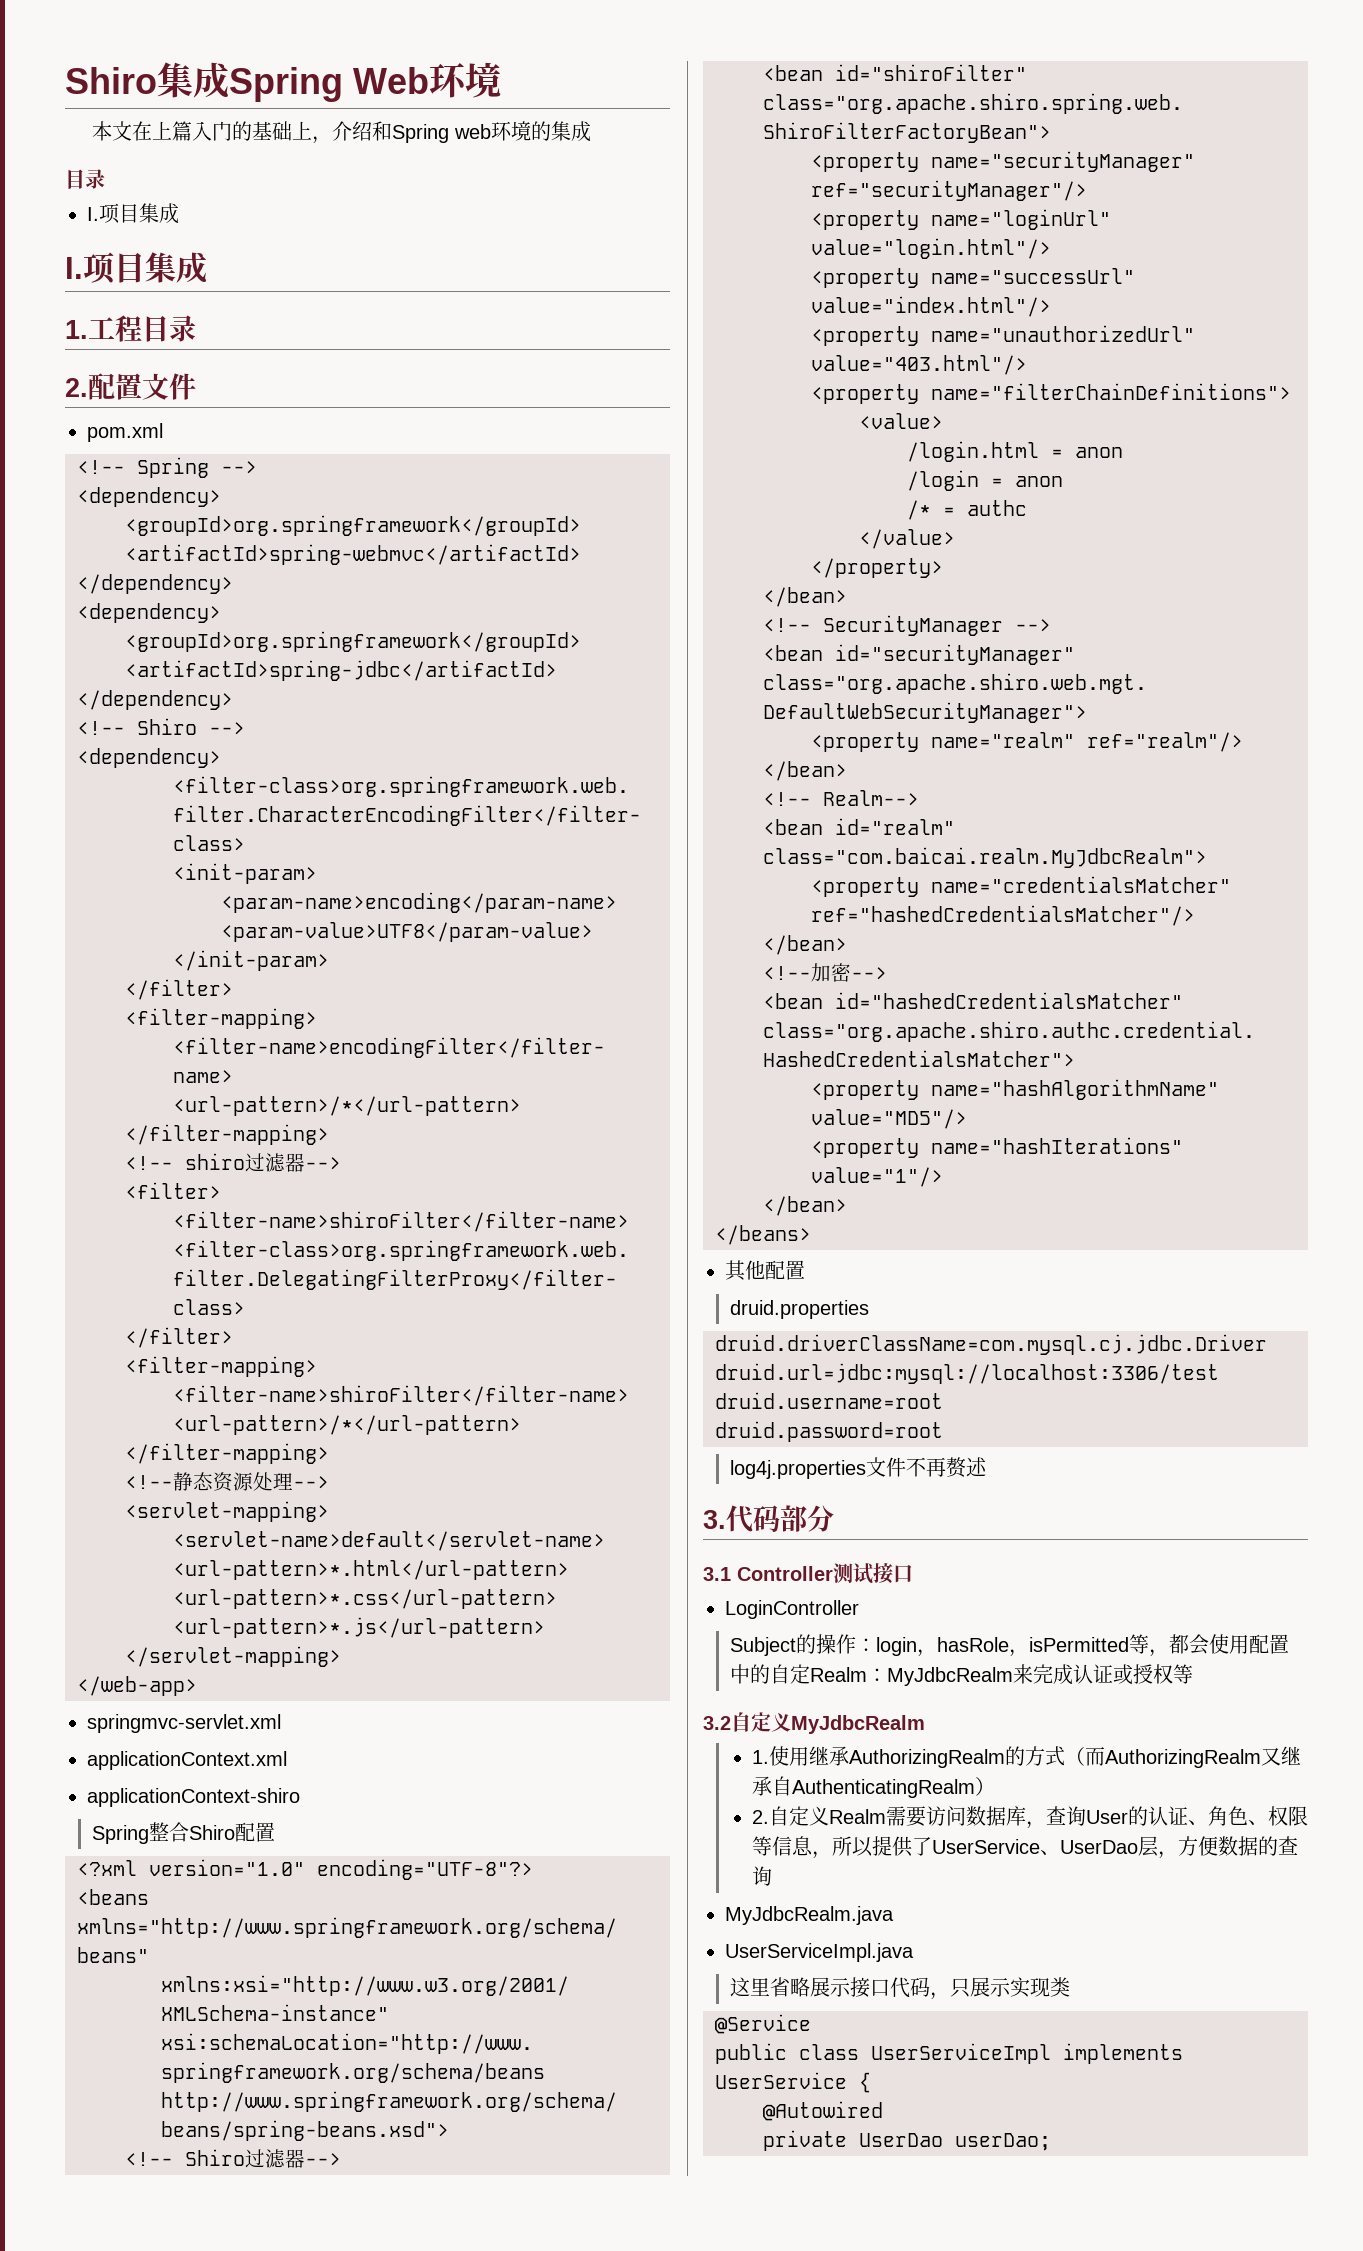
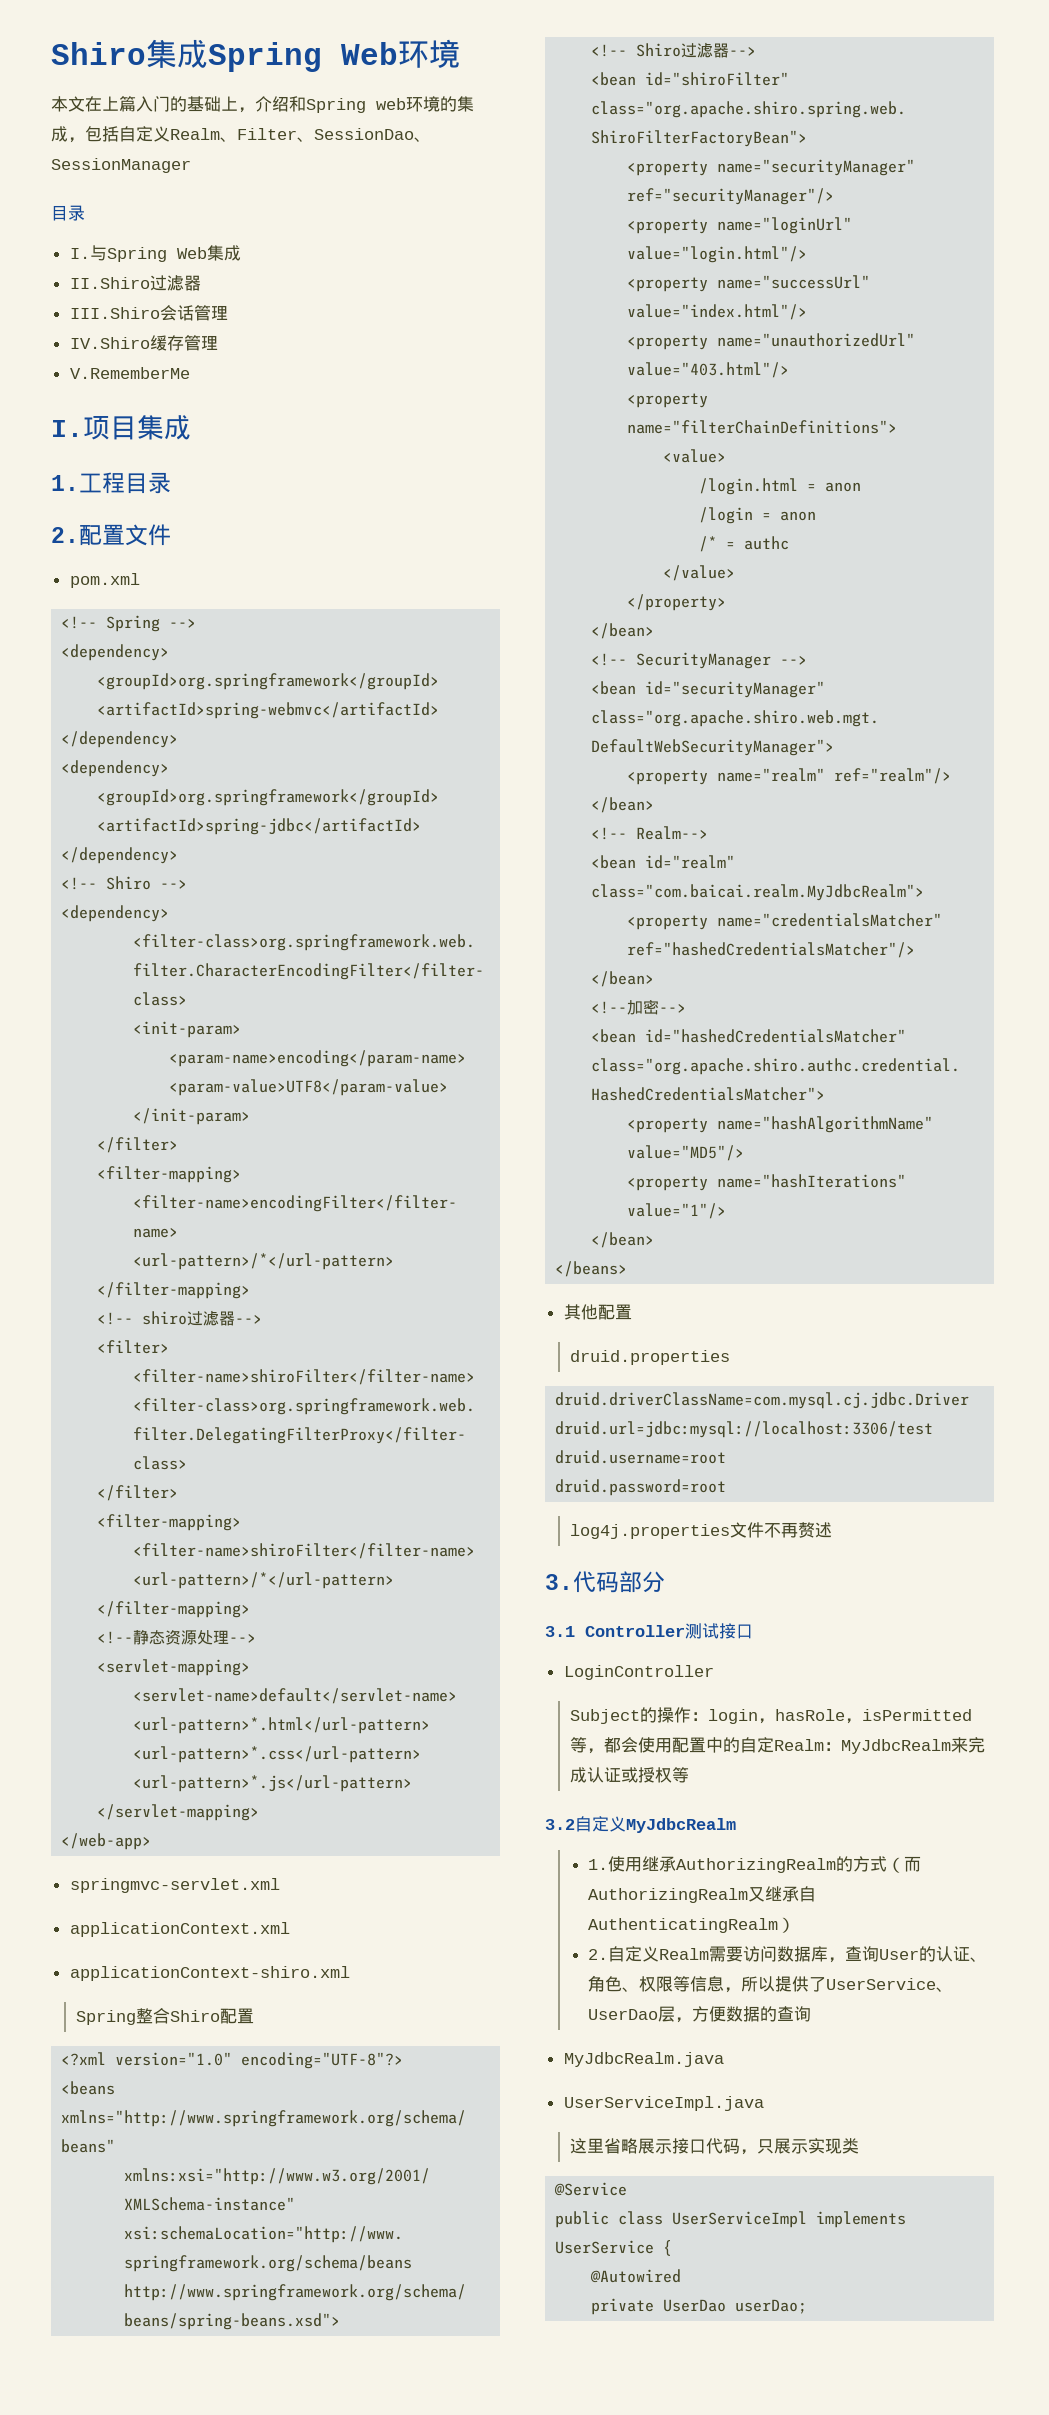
(591, 131) none -> [68,126,431,143] [51,158,191,173] ，包括自定义Realm、Filter、SessionDao、SessionManager
[99,203,179,224] 项目集成 -> [89,245,241,262] [69,275,201,291] [69,305,228,321] [69,335,218,351] [69,367,190,379] 与Spring Web集成 // II.Shiro过滤器 // III.Shiro会话管理 // IV.Shiro缓存管理 // V.RememberMe
[87,1788,300,1807] applicationContext-shiro -> [69,1966,350,1981] applicationContext-shiro.xml

